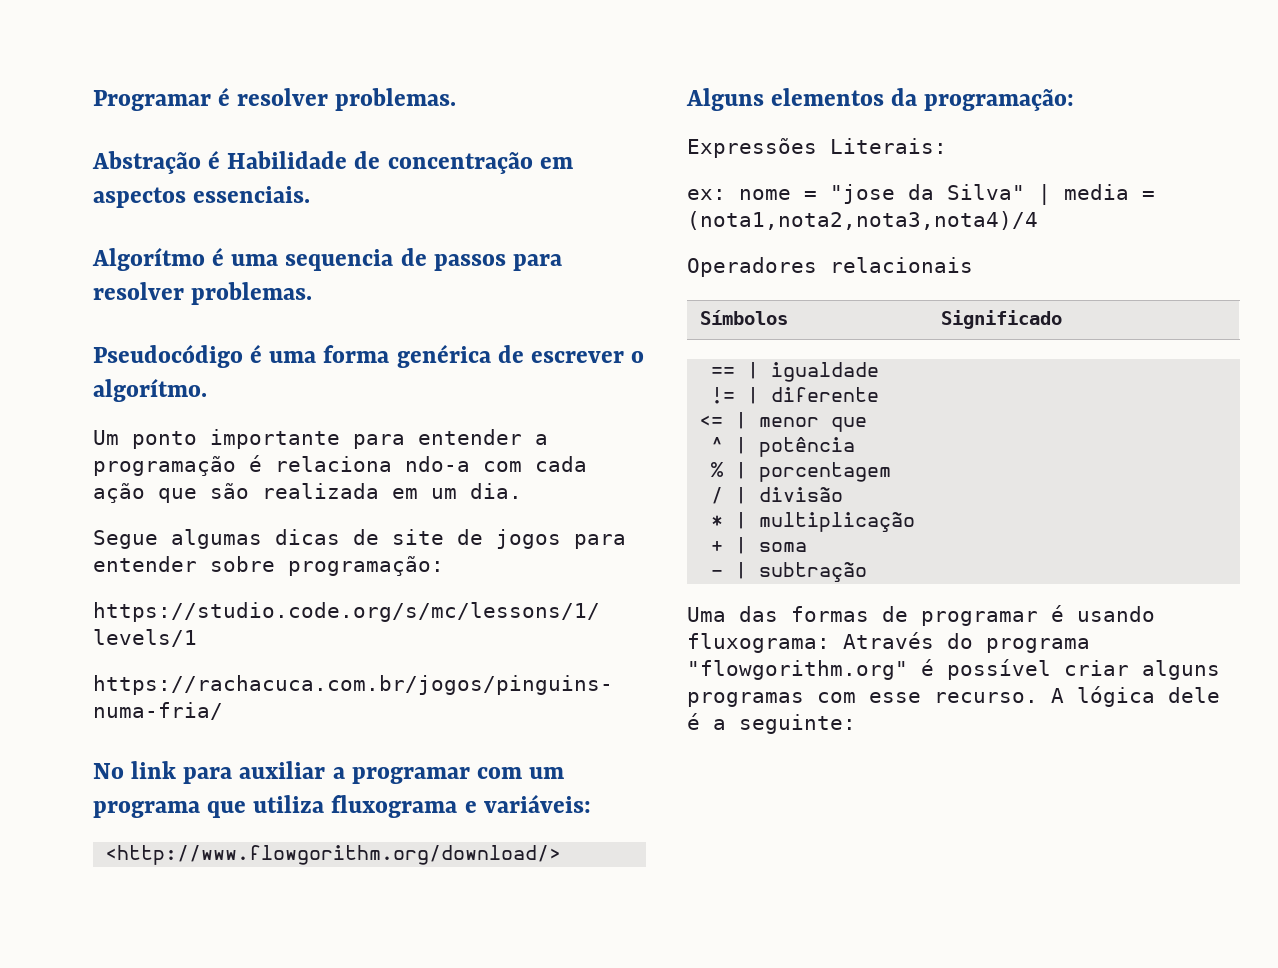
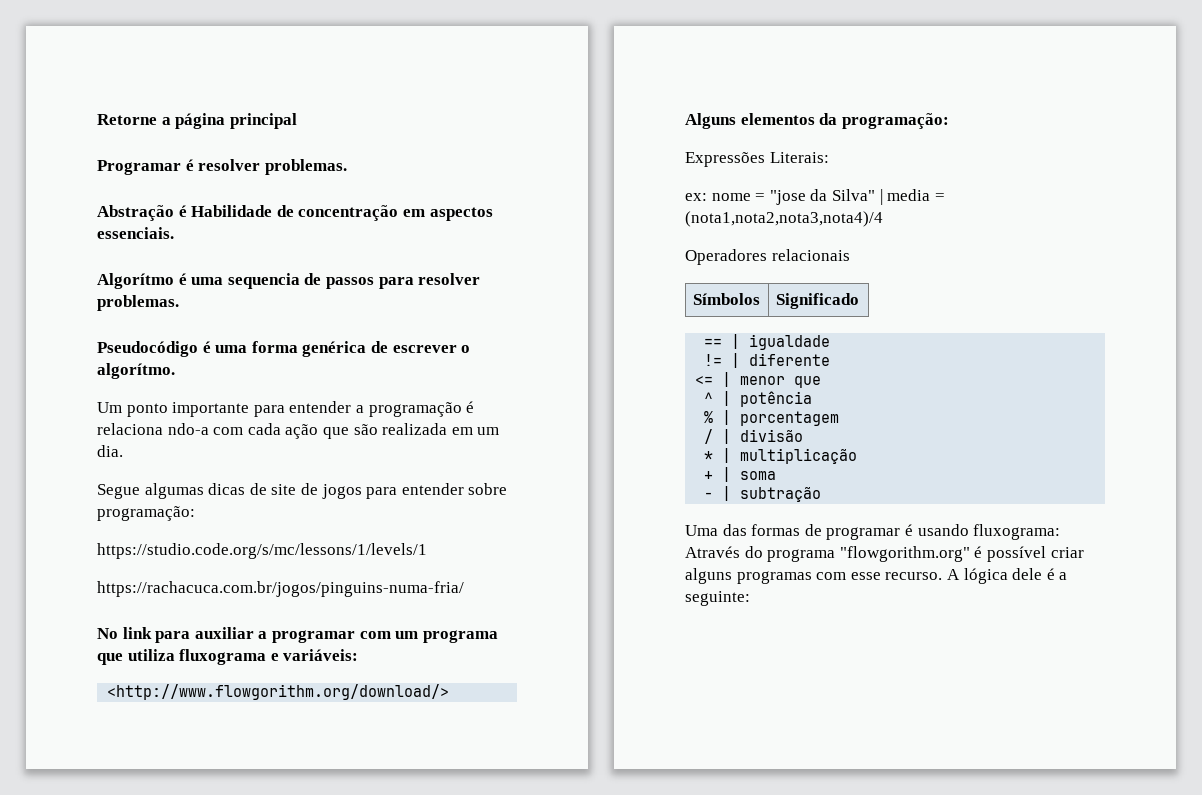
(93, 100) none -> [97,113,297,129] Retorne a página principal //

